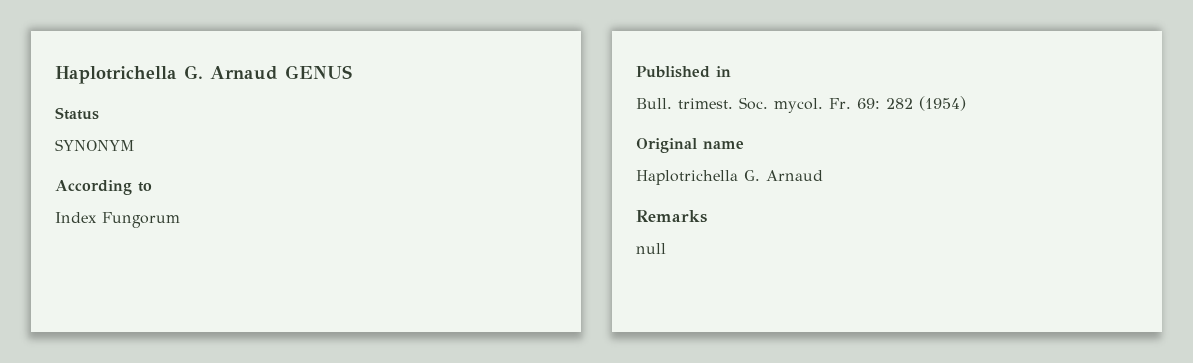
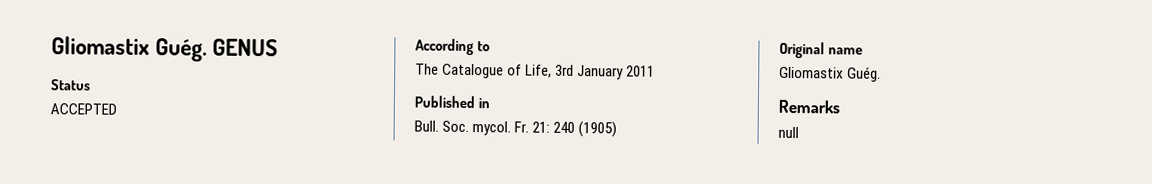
[55,65,278,84] Haplotrichella G. Arnaud -> [51,36,208,62] Gliomastix Guég.
[55,139,135,151] SYNONYM -> [50,103,117,115] ACCEPTED
[55,212,180,228] Index Fungorum -> [415,63,656,80] The Catalogue of Life, 3rd January 2011
[678,98,733,109] trimest. -> (439, 126) none
[856,96,966,111] 69: 282 (1954) -> [532,121,618,138] 21: 240 (1905)
[636,170,823,185] Haplotrichella G. Arnaud -> [779,66,882,82] Gliomastix Guég.

